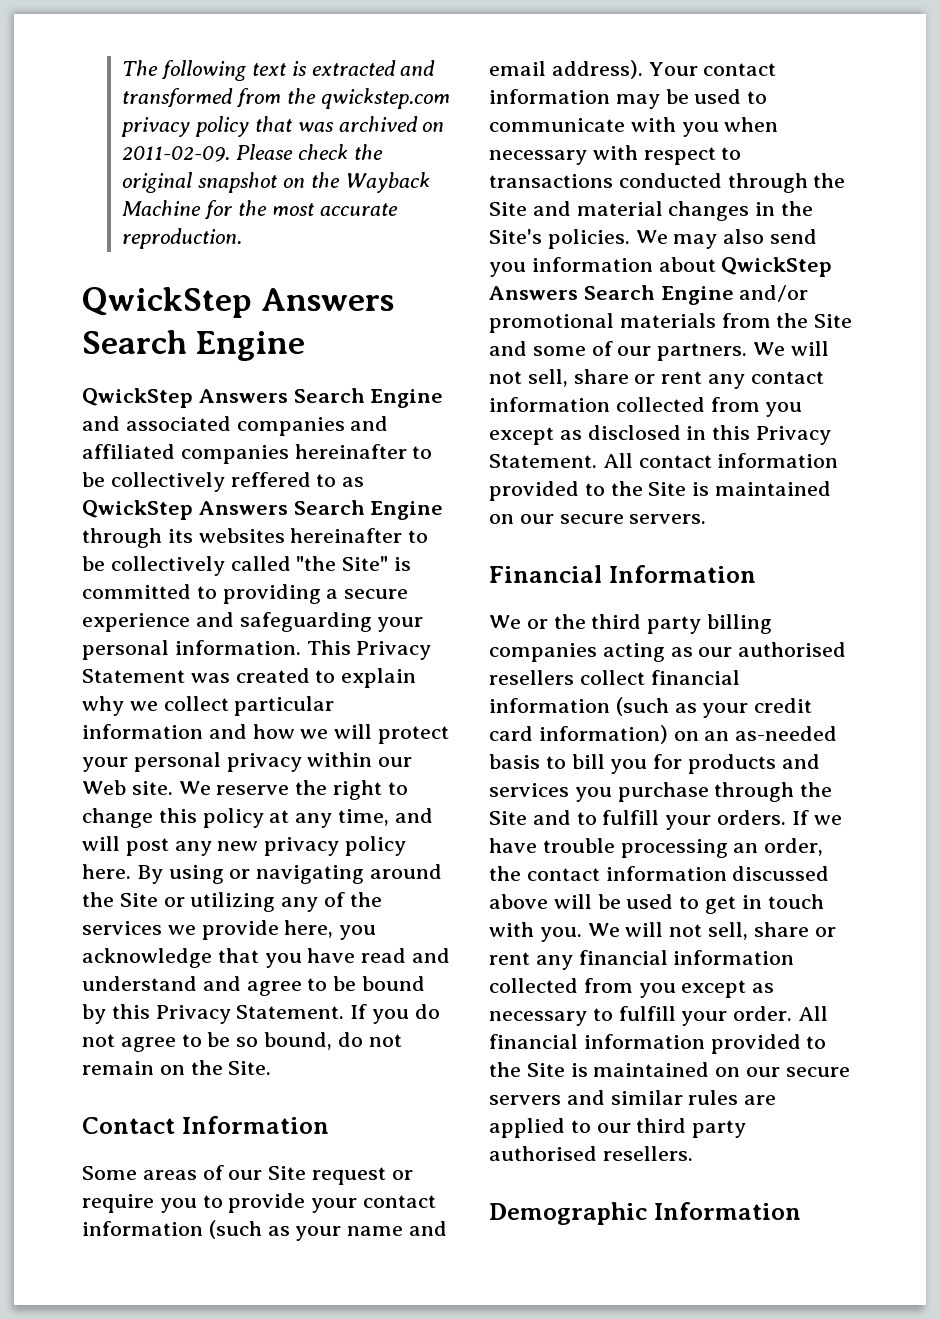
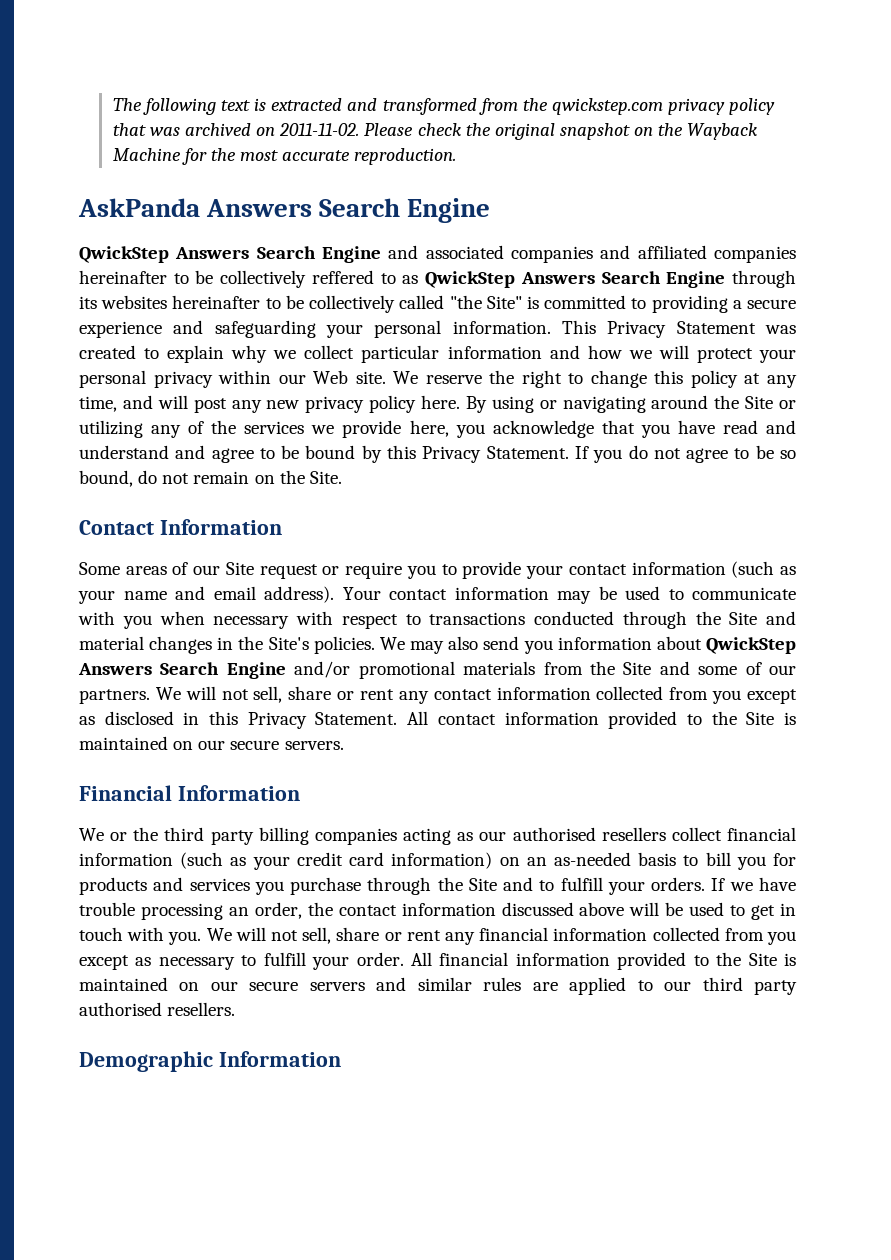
[122,146,231,162] 2011-02-09. -> [279,123,360,136] 2011-11-02.
[82,287,252,318] QwickStep -> [78,198,200,217] AskPanda

